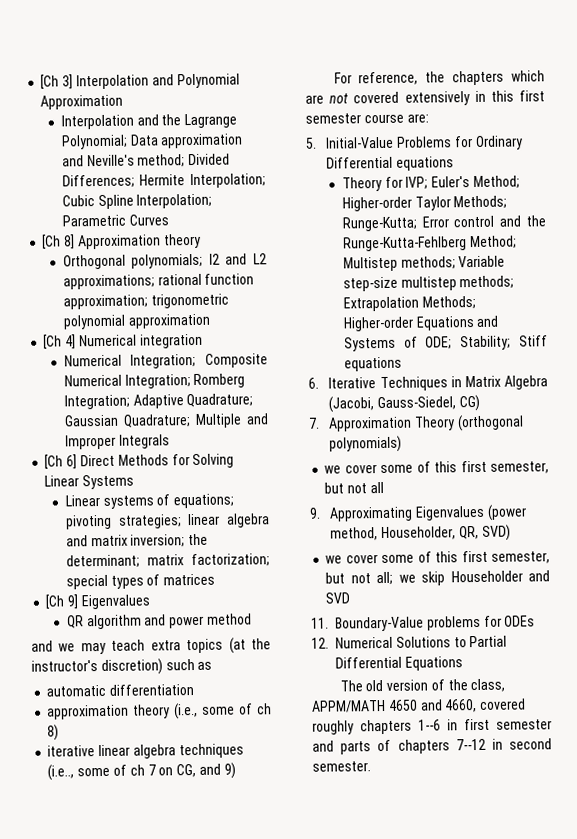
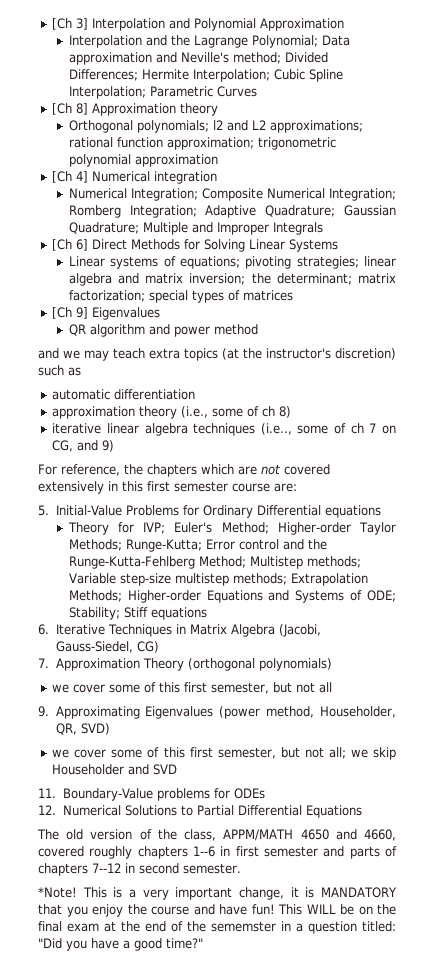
(371, 766) none -> [38,887,398,900] [38,904,396,917] [38,921,396,934] [38,938,203,951] // *Note! This is a very important change, it is MANDATORY that you enjoy the course and have fun! This WILL be on the final exam at the end of the sememster in a question titled: "Did you have a good time?"

